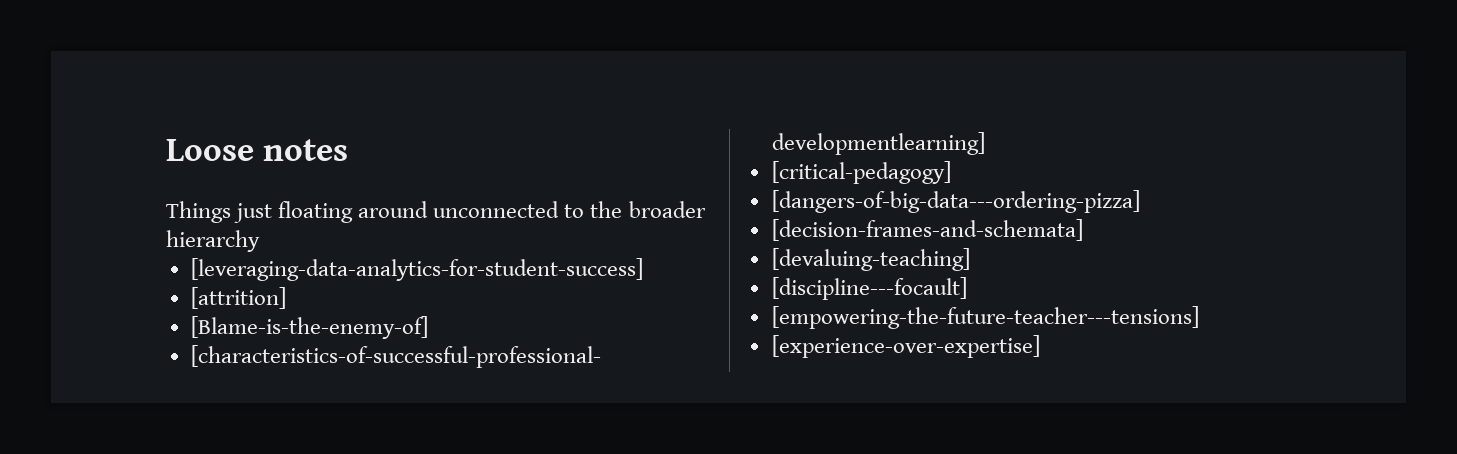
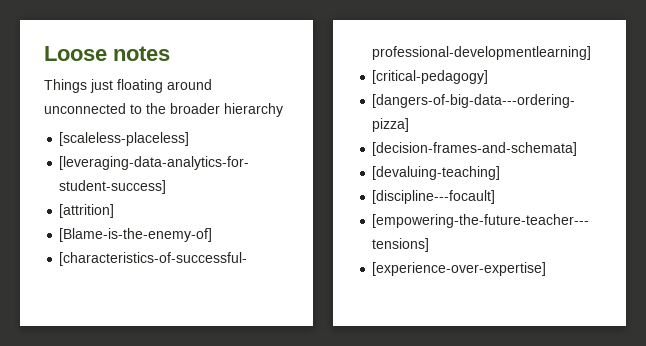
(260, 241) none -> [59,132,190,146] // [scaleless-placeless]

